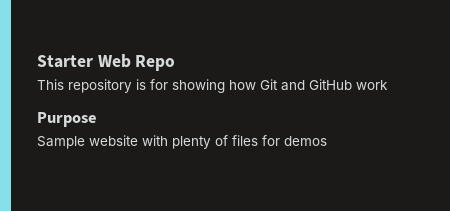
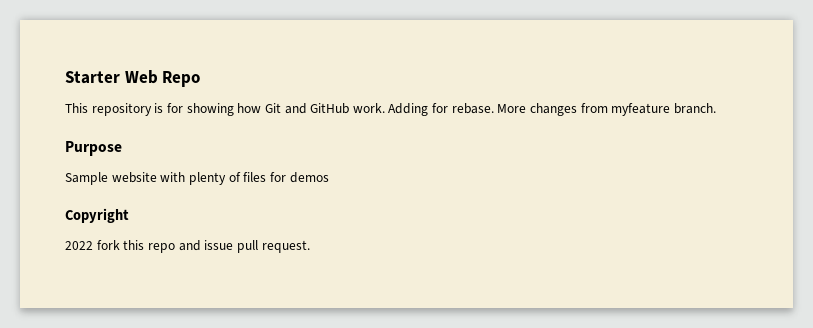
[356,80,388,90] work -> [352,103,716,116] work. Adding for rebase. More changes from myfeature branch.
(327, 141) none -> [65,208,129,223] [65,240,310,253] // Copyright // 2022 fork this repo and issue pull request.

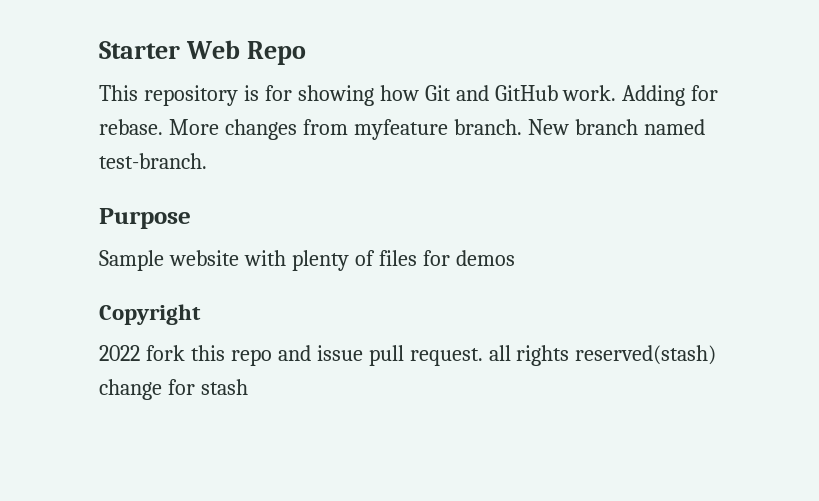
(716, 108) none -> [527,119,705,135] [99,153,207,169] New branch named test-branch.
(310, 246) none -> [488,345,717,366] [99,379,248,400] all rights reserved(stash) change for stash

